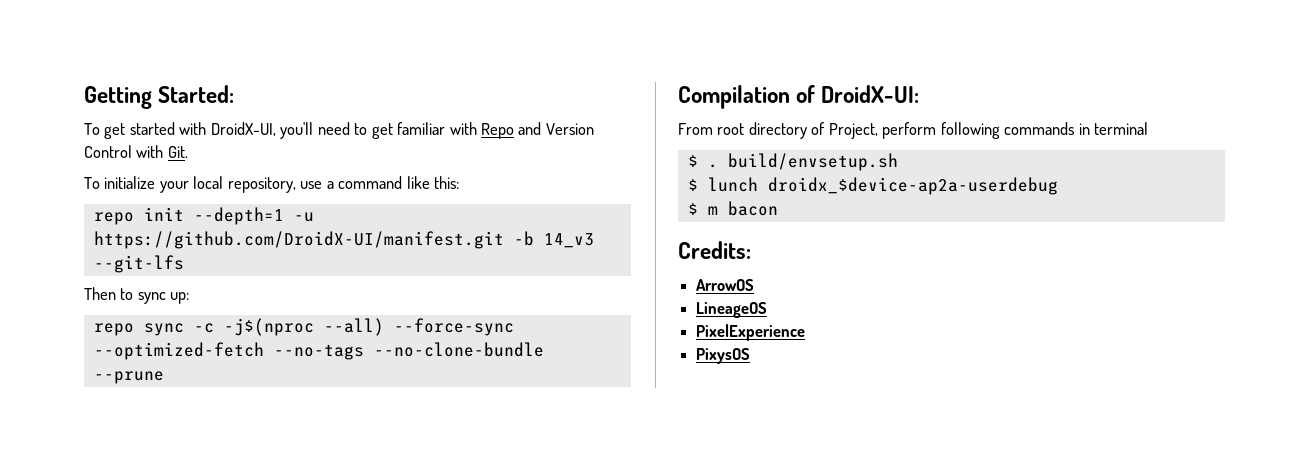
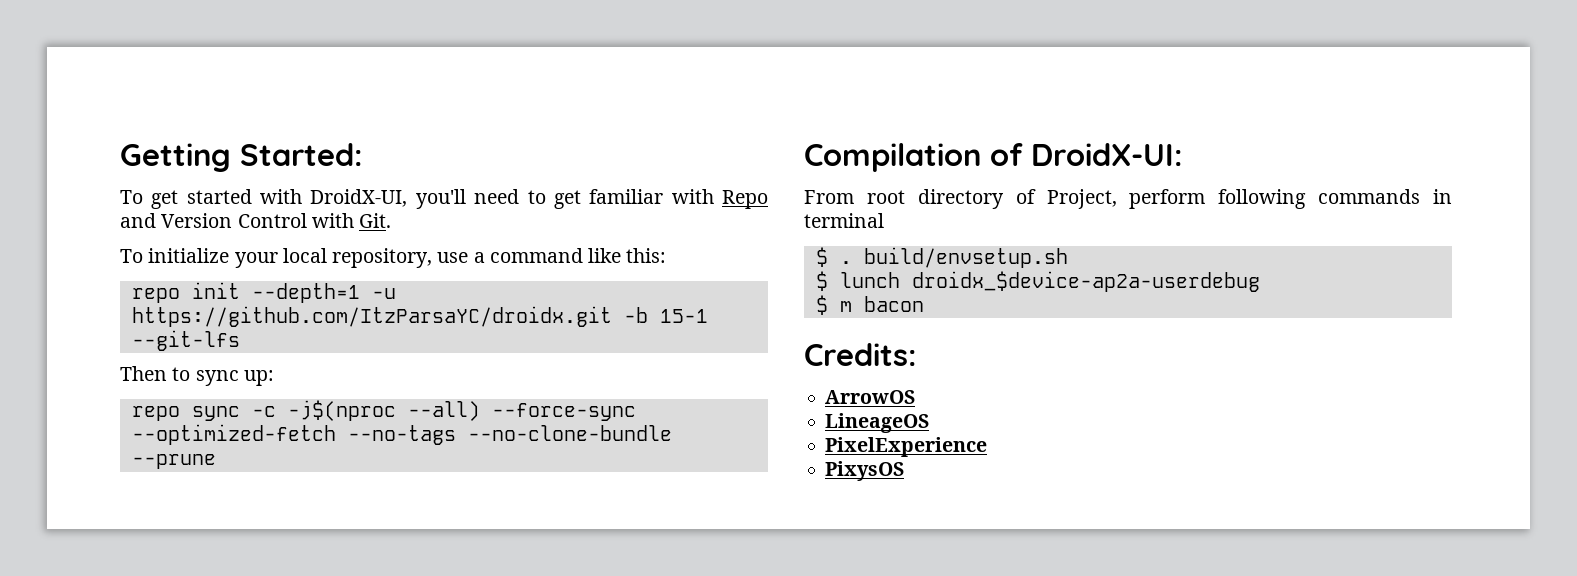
[93,231,594,249] https://github.com/DroidX-UI/manifest.git -b 14_v3 -> [131,306,708,327] https://github.com/ItzParsaYC/droidx.git -b 15-1

